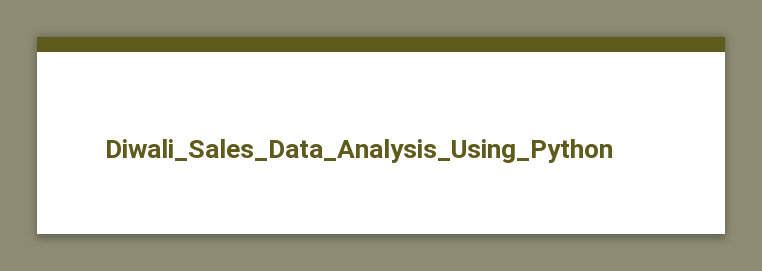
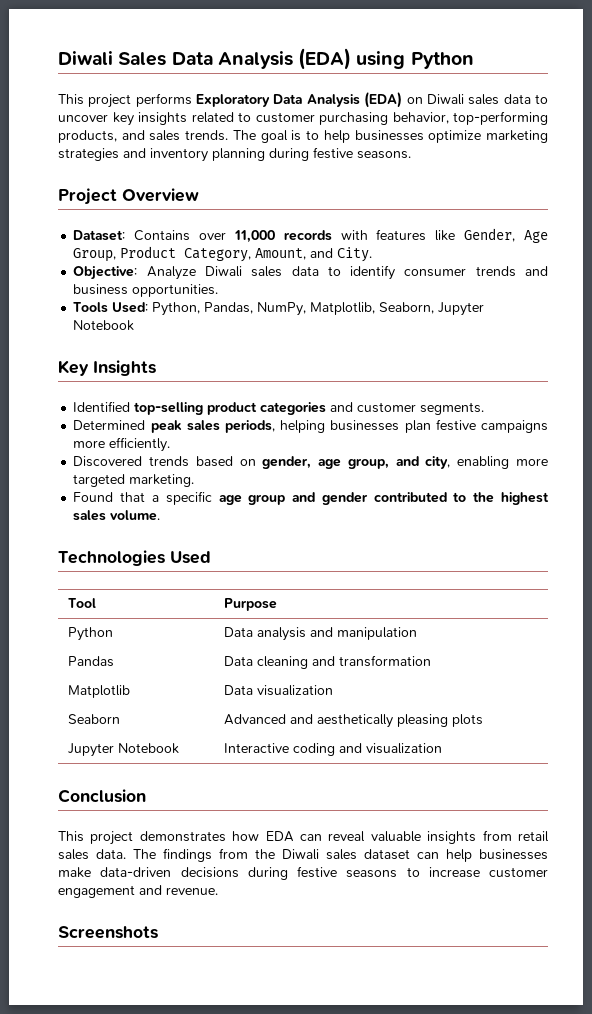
[105,139,613,163] Diwali_Sales_Data_Analysis_Using_Python -> [58,48,474,70] [58,92,549,108] [58,111,548,126] [58,130,548,143] [58,147,411,162] [58,188,199,205] [73,228,548,243] [73,246,373,262] [73,265,548,280] [73,284,219,297] [73,302,485,316] [73,320,135,331] [58,360,156,376] [73,401,485,415] [73,419,548,433] [73,437,171,452] [73,456,548,469] [73,474,195,487] [73,491,550,505] [73,510,161,521] [58,550,211,566] [68,598,97,608] [224,598,278,611] [68,627,114,641] [224,627,418,641] [68,656,115,667] [224,655,432,669] [68,685,131,698] [224,685,334,696] [68,714,121,724] [224,714,484,728] [68,743,180,757] [224,743,443,756] [58,789,146,803] [58,830,549,845] [58,848,548,862] [58,866,548,880] [58,885,218,898] [58,926,158,939] Diwali Sales Data Analysis (EDA) using Python // This project performs Exploratory Data Analysis (EDA) on Diwali sales data to uncover key insights related to customer purchasing behavior, top-performing products, and sales trends. The goal is to help businesses optimize marketing strategies and inventory planning during festive seasons. // Project Overview // Dataset: Contains over 11,000 records with features like Gender, Age Group, Product Category, Amount, and City. // Objective: Analyze Diwali sales data to identify consumer trends and business opportunities. // Tools Used: Python, Pandas, NumPy, Matplotlib, Seaborn, Jupyter Notebook // Key Insights // Identified top-selling product categories and customer segments. // Determined peak sales periods, helping businesses plan festive campaigns more efficiently. // Discovered trends based on gender, age group, and city, enabling more targeted marketing. // Found that a specific age group and gender contributed to the highest sales volume. // Technologies Used // Tool | Purpose // Python | Data analysis and manipulation // Pandas | Data cleaning and transformation // Matplotlib | Data visualization // Seaborn | Advanced and aesthetically pleasing plots // Jupyter Notebook | Interactive coding and visualization // Conclusion // This project demonstrates how EDA can reveal valuable insights from retail sales data. The findings from the Diwali sales dataset can help businesses make data-driven decisions during festive seasons to increase customer engagement and revenue. // Screenshots

